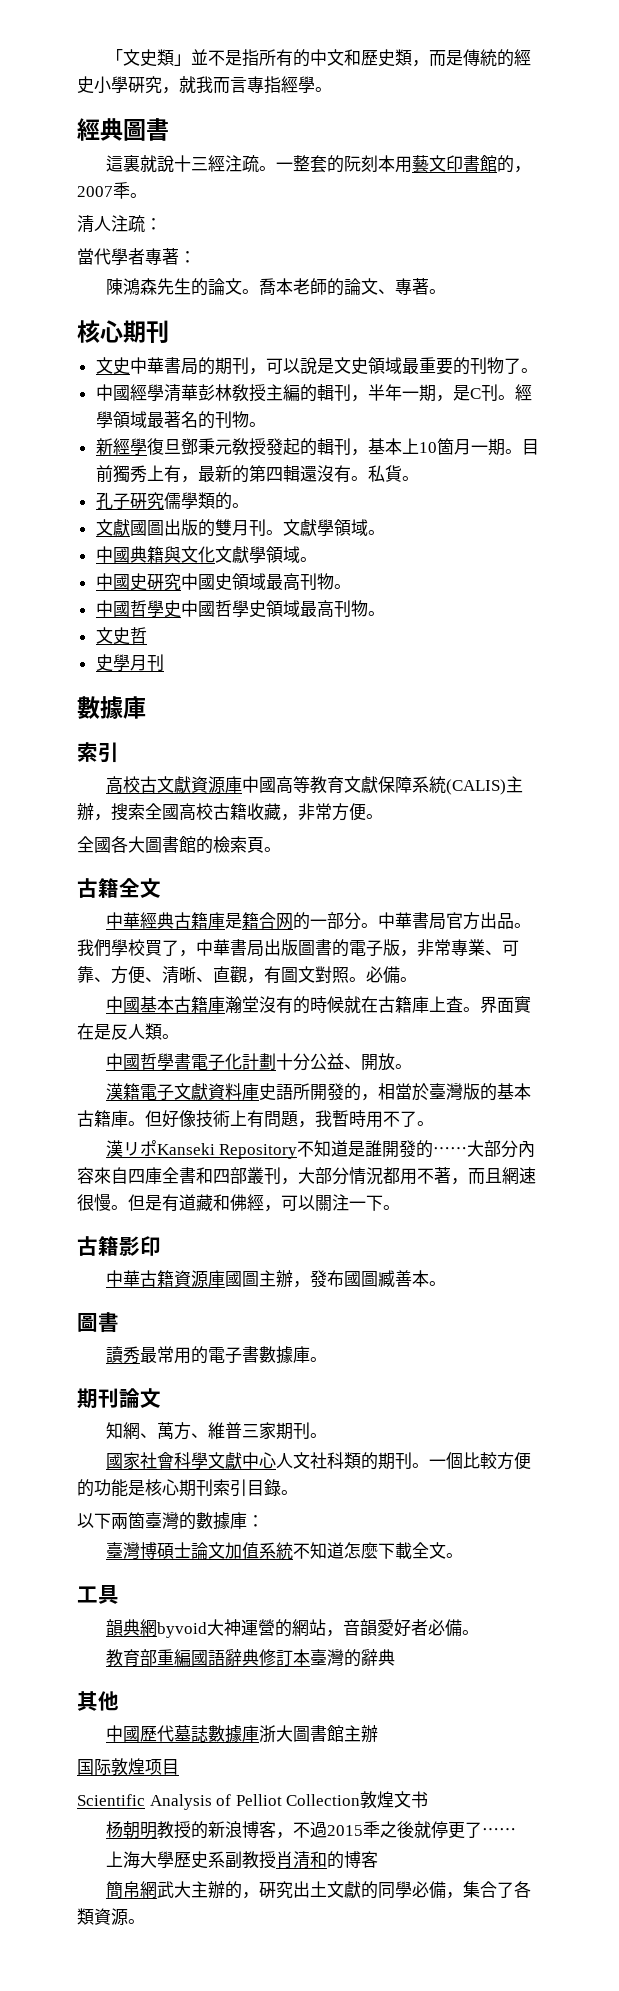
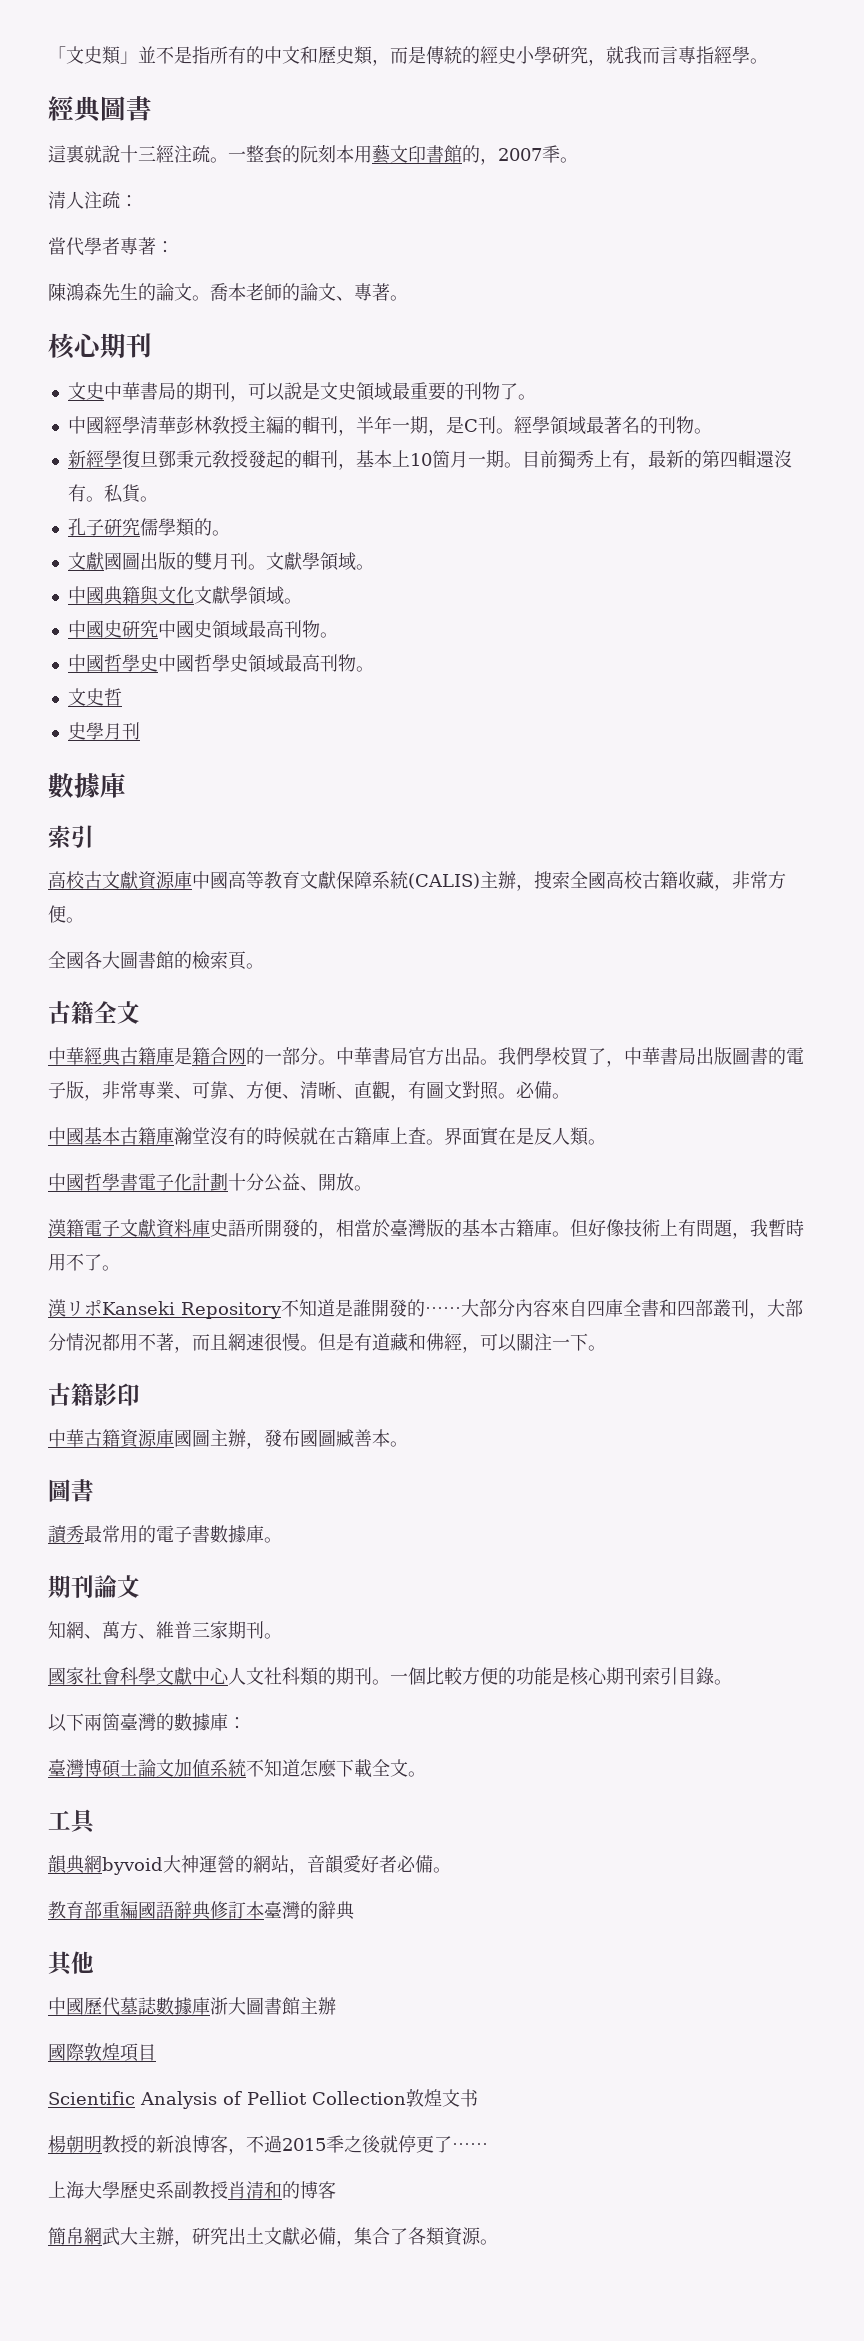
[241,1542,259,1559] 值 -> [192,1759,210,1777] 値
[77,1758,162,1776] 国际敦煌项 -> [48,2043,138,2062] 國際敦煌項
[105,1821,123,1838] 杨 -> [48,2135,66,2153] 楊
[224,1881,242,1899] 的 -> (174, 2236) none
[360,1881,412,1899] 的同學 -> (300, 2236) none

